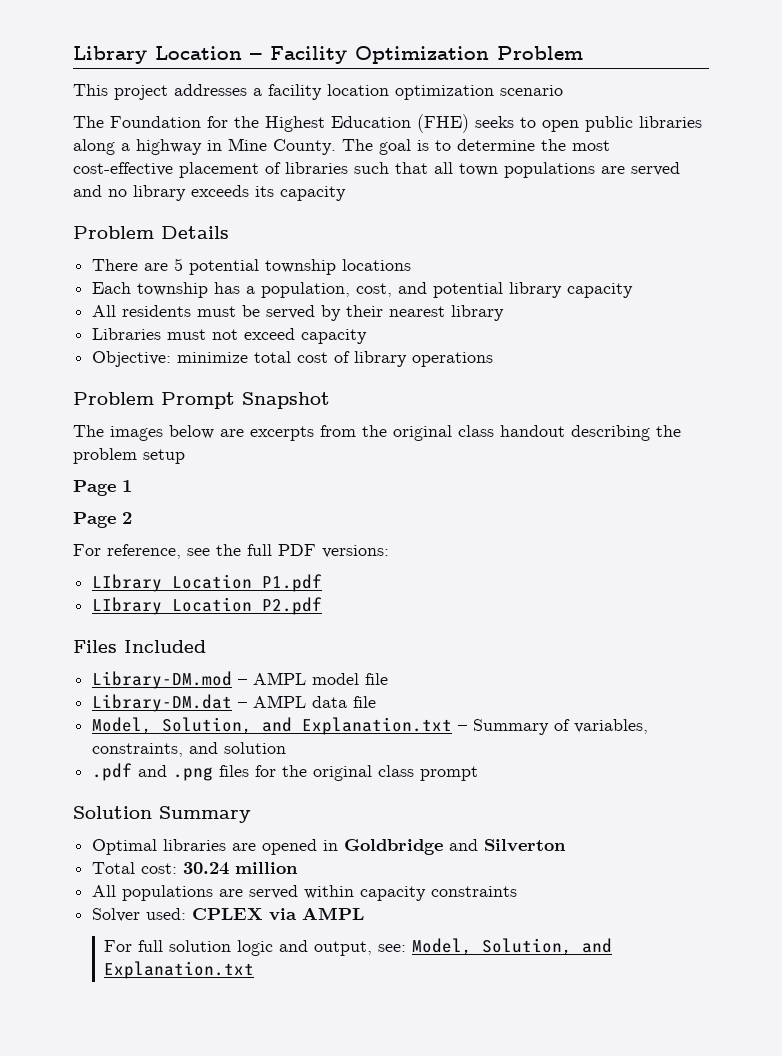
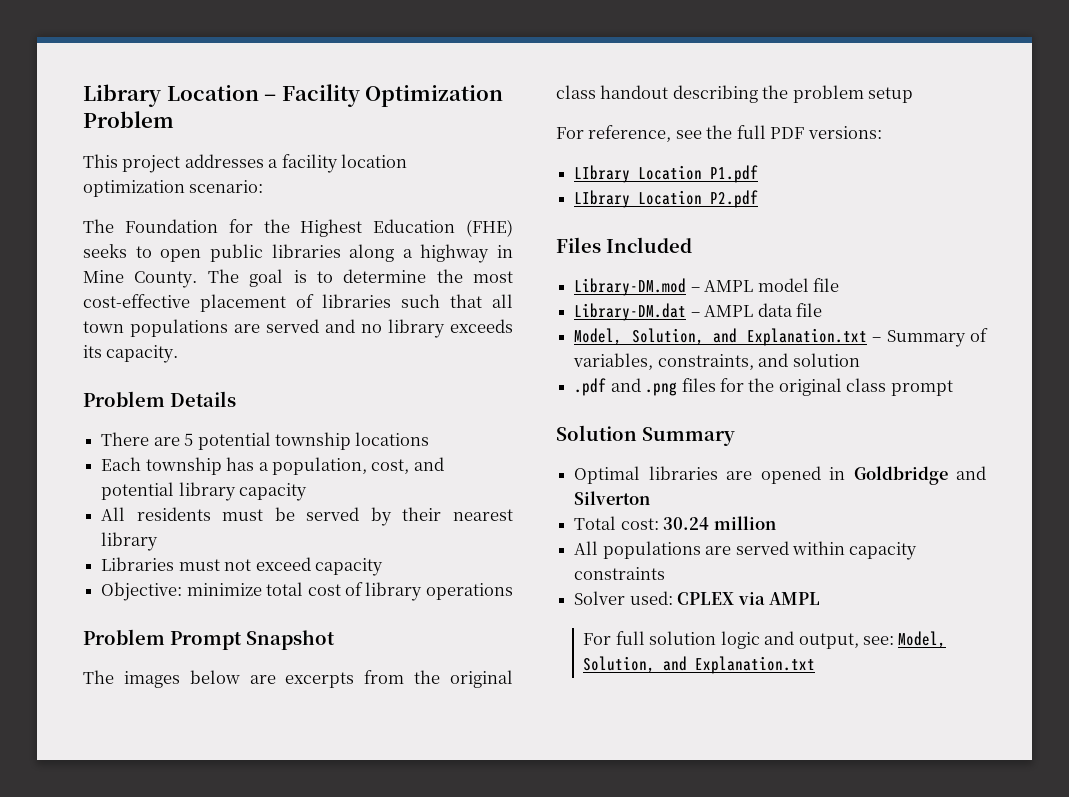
[500,85,563,96] scenario -> [189,180,264,193] scenario:
[280,186,346,201] capacity -> [106,345,179,363] capacity.
[73,480,132,496] [73,512,132,528] // Page 1 // Page 2 -> (914, 95) none

